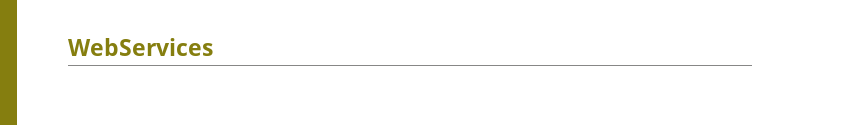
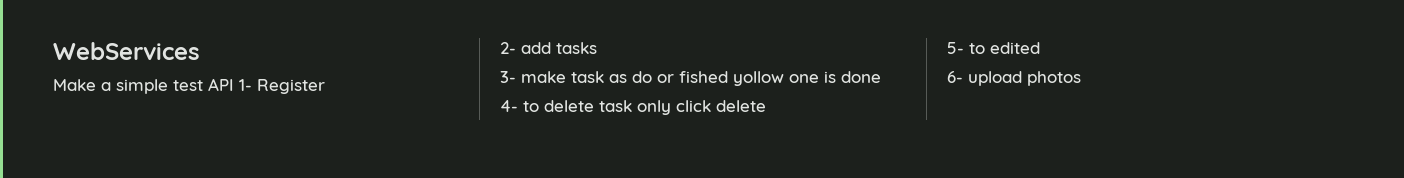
(213, 47) none -> [53,78,325,94] [500,42,597,54] [500,71,881,86] [500,100,766,115] [947,42,1040,54] [947,71,1081,86] // Make a simple test API 1- Register // 2- add tasks // 3- make task as do or fished yollow one is done // 4- to delete task only click delete // 5- to edited // 6- upload photos

